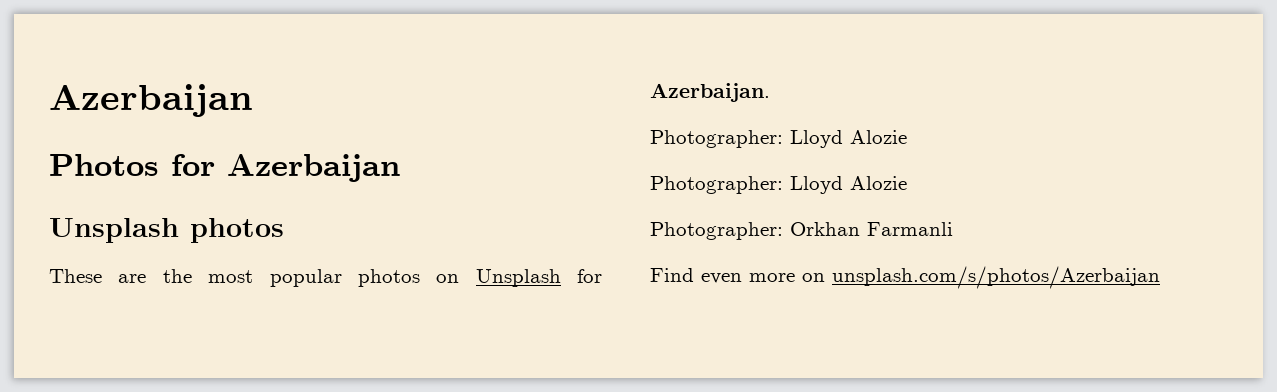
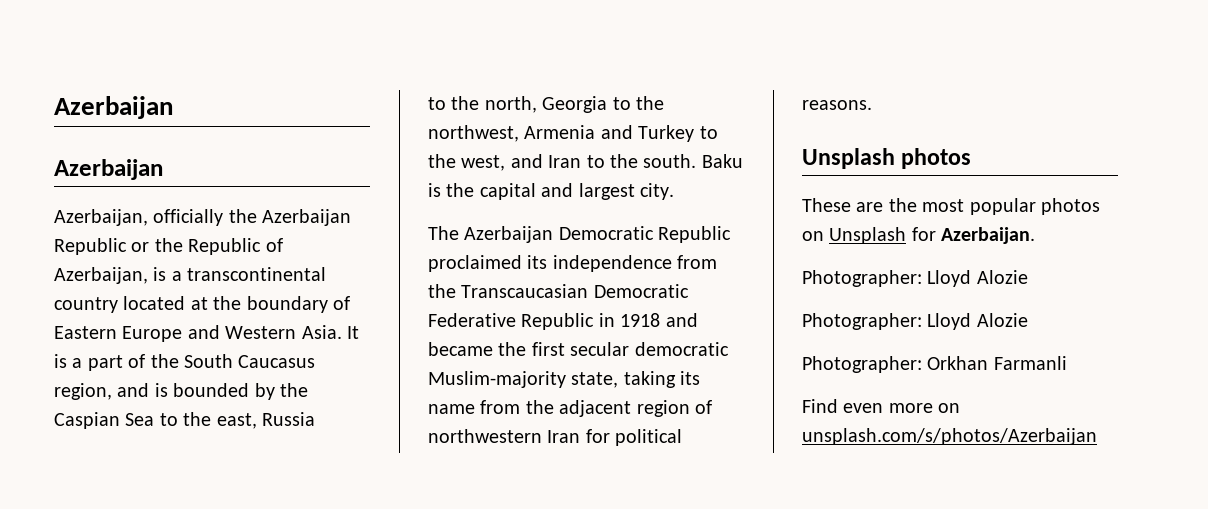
[49,84,253,117] [49,154,400,182] Azerbaijan // Photos for Azerbaijan -> [54,96,173,119] [54,159,163,180] [54,209,352,226] [54,238,283,255] [54,267,327,284] [54,296,350,313] [54,325,359,342] [54,354,316,371] [54,383,308,400] [54,412,315,429] [428,96,664,113] [428,125,718,142] [428,154,743,171] [428,183,674,200] [428,226,732,243] [428,255,718,272] [428,284,689,298] [428,313,698,330] [428,342,729,356] [428,371,701,388] [428,400,712,417] [428,429,683,446] [802,100,872,110] Azerbaijan // Azerbaijan // Azerbaijan, officially the Azerbaijan Republic or the Republic of Azerbaijan, is a transcontinental country located at the boundary of Eastern Europe and Western Asia. It is a part of the South Caucasus region, and is bounded by the Caspian Sea to the east, Russia // to the north, Georgia to the northwest, Armenia and Turkey to the west, and Iran to the south. Baku is the capital and largest city. // The Azerbaijan Democratic Republic proclaimed its independence from the Transcaucasian Democratic Federative Republic in 1918 and became the first secular democratic Muslim-majority state, taking its name from the adjacent region of northwestern Iran for political reasons.

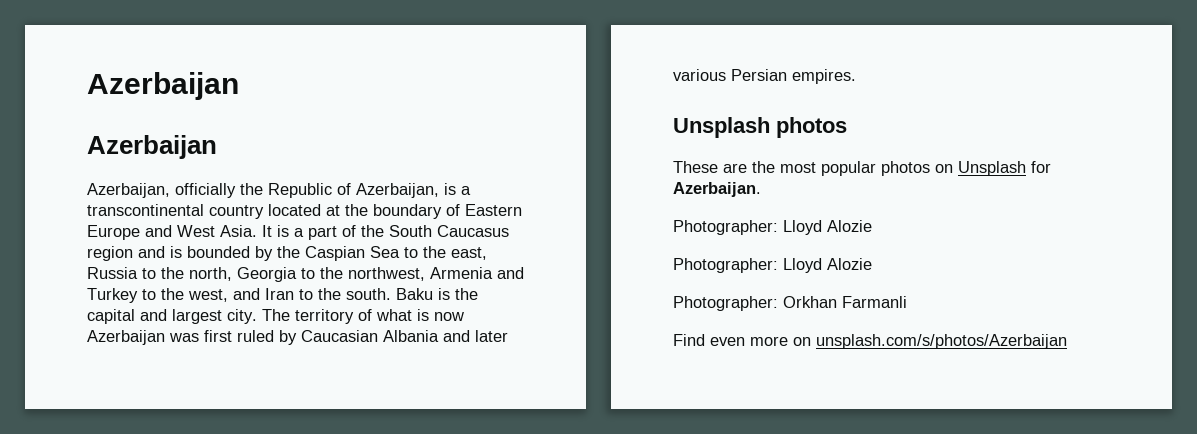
[262,209,352,226] [54,238,183,255] Azerbaijan Republic or the -> (263, 189) none
[225,326,297,339] Western -> [177,225,215,237] West
[54,383,112,400] region, -> [87,246,133,261] region
(315, 419) // -> (138, 273) none
[428,226,732,243] [428,255,718,272] [428,284,689,298] [428,313,698,330] [428,342,729,356] [428,371,701,388] [428,400,712,417] [428,429,683,446] [802,100,872,110] // The Azerbaijan Democratic Republic proclaimed its independence from the Transcaucasian Democratic Federative Republic in 1918 and became the first secular democratic Muslim-majority state, taking its name from the adjacent region of northwestern Iran for political reasons. -> [262,309,464,324] [87,330,508,345] [673,69,856,84] The territory of what is now Azerbaijan was first ruled by Caucasian Albania and later various Persian empires.

